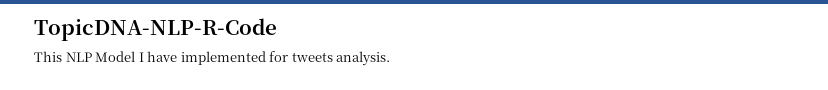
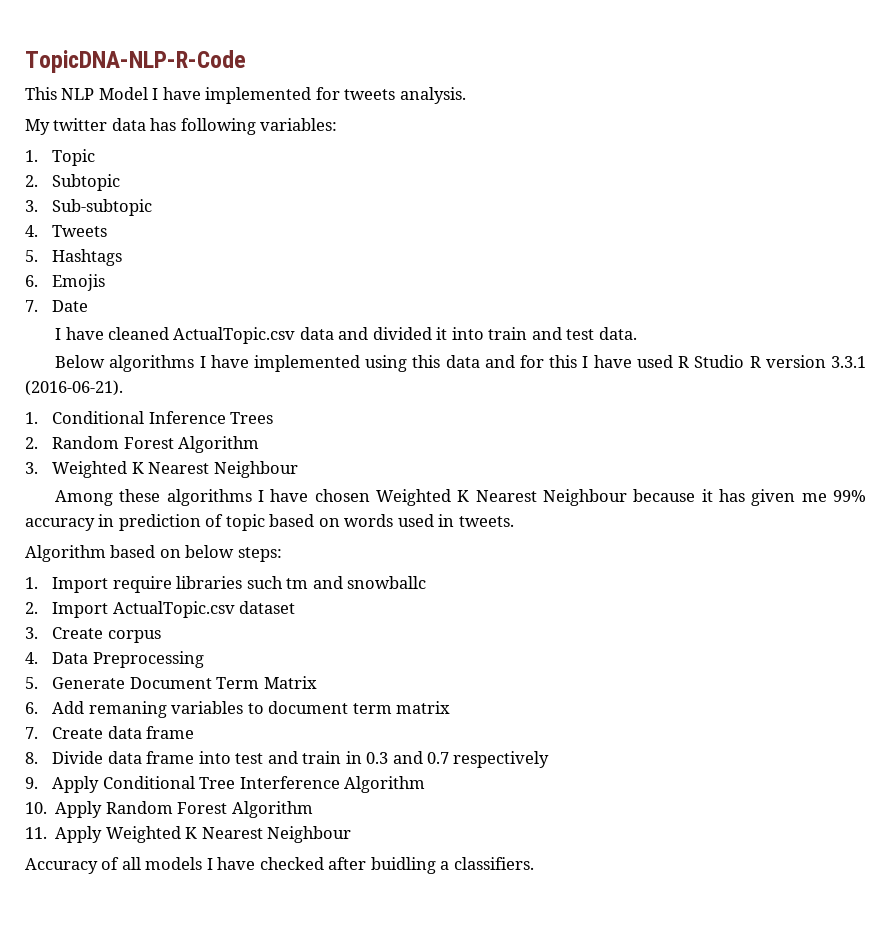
(391, 58) none -> [25,118,338,135] [25,149,96,166] [25,174,121,191] [25,199,153,216] [25,225,108,237] [25,249,123,266] [25,274,106,291] [25,300,89,312] [55,327,637,344] [55,355,866,372] [25,380,123,396] [25,411,274,424] [25,436,260,453] [25,461,298,478] [55,489,866,506] [25,514,514,531] [25,545,282,562] [25,576,427,593] [25,601,296,618] [25,627,161,643] [25,651,204,668] [25,676,317,689] [25,701,451,718] [25,726,195,739] [25,751,550,768] [25,776,426,793] [25,801,313,818] [25,826,352,843] [25,857,534,874] // My twitter data has following variables: // 1. Topic // 2. Subtopic // 3. Sub-subtopic // 4. Tweets // 5. Hashtags // 6. Emojis // 7. Date // I have cleaned ActualTopic.csv data and divided it into train and test data. // Below algorithms I have implemented using this data and for this I have used R Studio R version 3.3.1 (2016-06-21). // 1. Conditional Inference Trees // 2. Random Forest Algorithm // 3. Weighted K Nearest Neighbour // Among these algorithms I have chosen Weighted K Nearest Neighbour because it has given me 99% accuracy in prediction of topic based on words used in tweets. // Algorithm based on below steps: // 1. Import require libraries such tm and snowballc // 2. Import ActualTopic.csv dataset // 3. Create corpus // 4. Data Preprocessing // 5. Generate Document Term Matrix // 6. Add remaning variables to document term matrix // 7. Create data frame // 8. Divide data frame into test and train in 0.3 and 0.7 respectively // 9. Apply Conditional Tree Interference Algorithm // 10. Apply Random Forest Algorithm // 11. Apply Weighted K Nearest Neighbour // Accuracy of all models I have checked after buidling a classifiers.

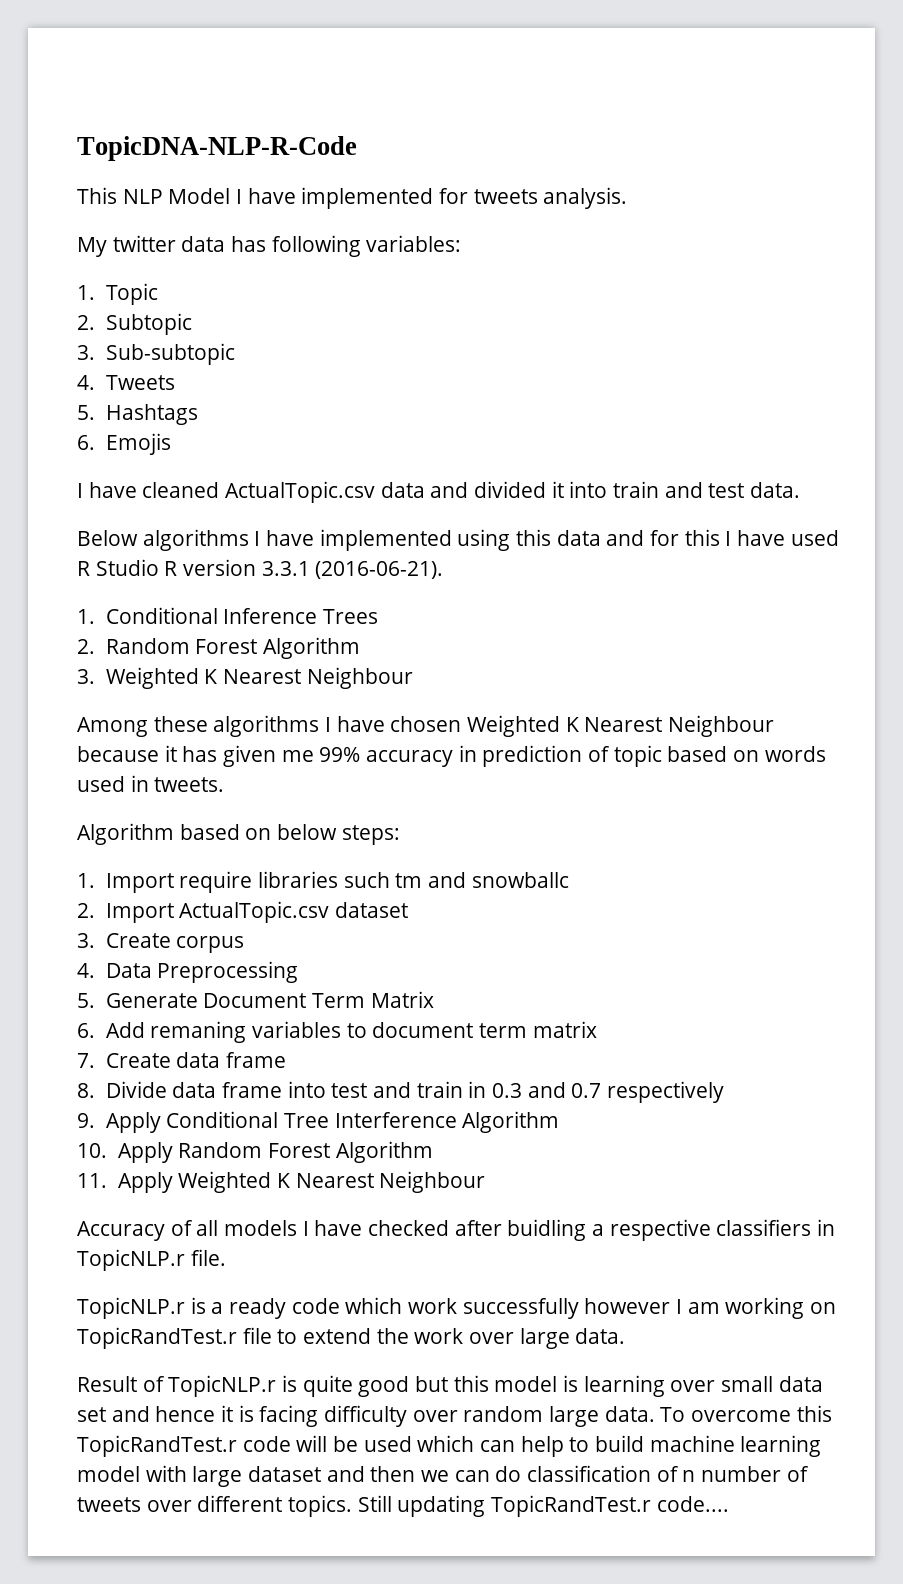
[25,300,89,312] // 7. Date -> (171, 444) none
[453,857,534,870] classifiers. -> [609,1219,836,1241] [77,1249,226,1271] [77,1297,836,1319] [77,1327,626,1349] [77,1375,823,1397] [77,1405,832,1427] [77,1435,822,1457] [77,1465,809,1487] [77,1495,729,1517] respective classifiers in TopicNLP.r file. // TopicNLP.r is a ready code which work successfully however I am working on TopicRandTest.r file to extend the work over large data. // Result of TopicNLP.r is quite good but this model is learning over small data set and hence it is facing difficulty over random large data. To overcome this TopicRandTest.r code will be used which can help to build machine learning model with large dataset and then we can do classification of n number of tweets over different topics. Still updating TopicRandTest.r code....

